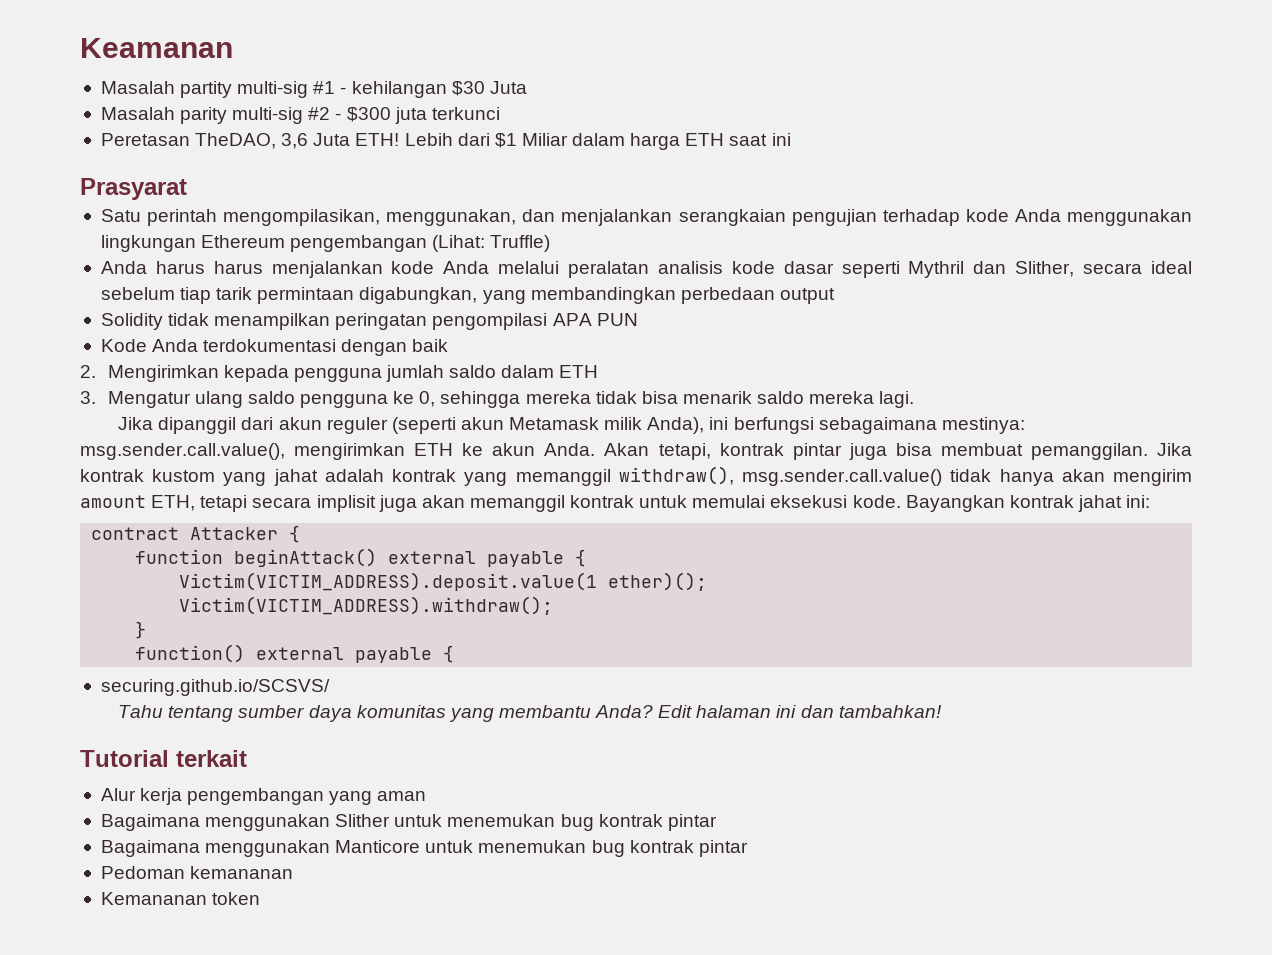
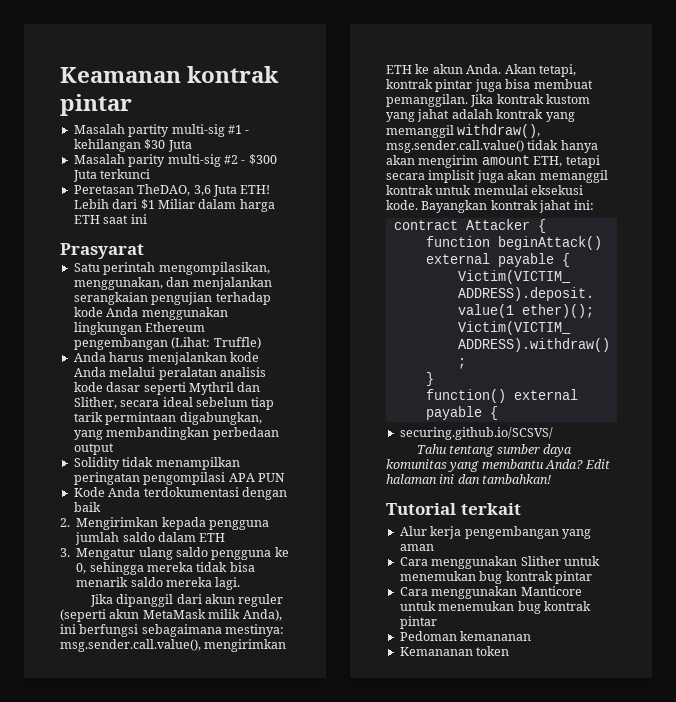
(233, 48) none -> [187,66,280,83] [60,94,132,116] kontrak pintar
[394,107,427,124] juta -> [72,170,97,182] Juta
[213,261,263,274] harus -> (145, 357) none
[509,417,600,430] Metamask -> [142,609,206,619] MetaMask
[100,814,200,831] Bagaimana -> [399,557,428,566] Cara
[100,840,200,857] Bagaimana -> [399,587,428,596] Cara

